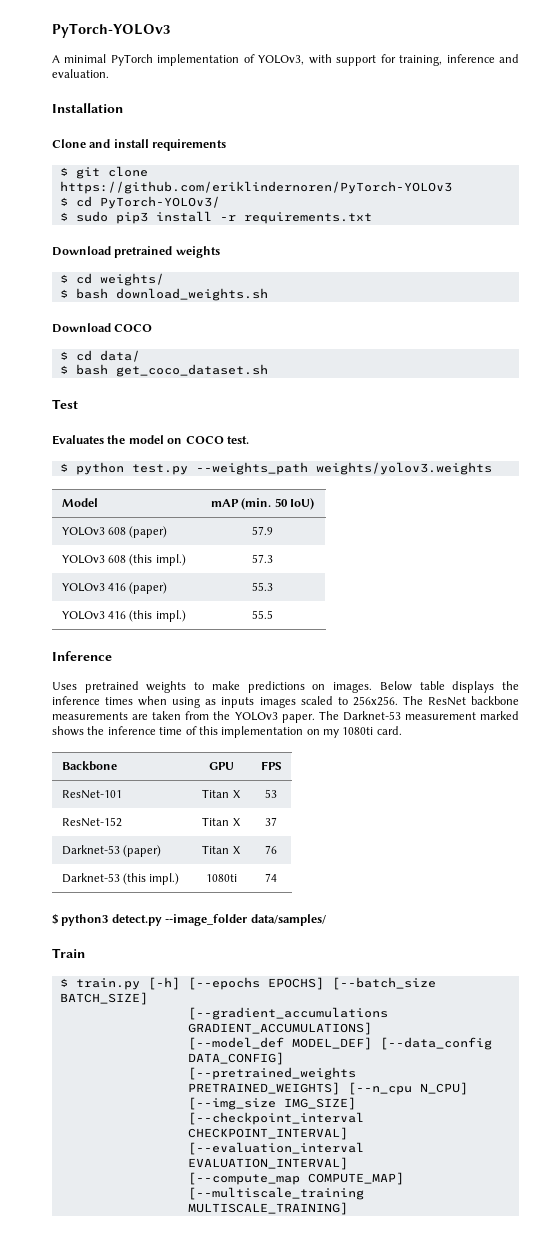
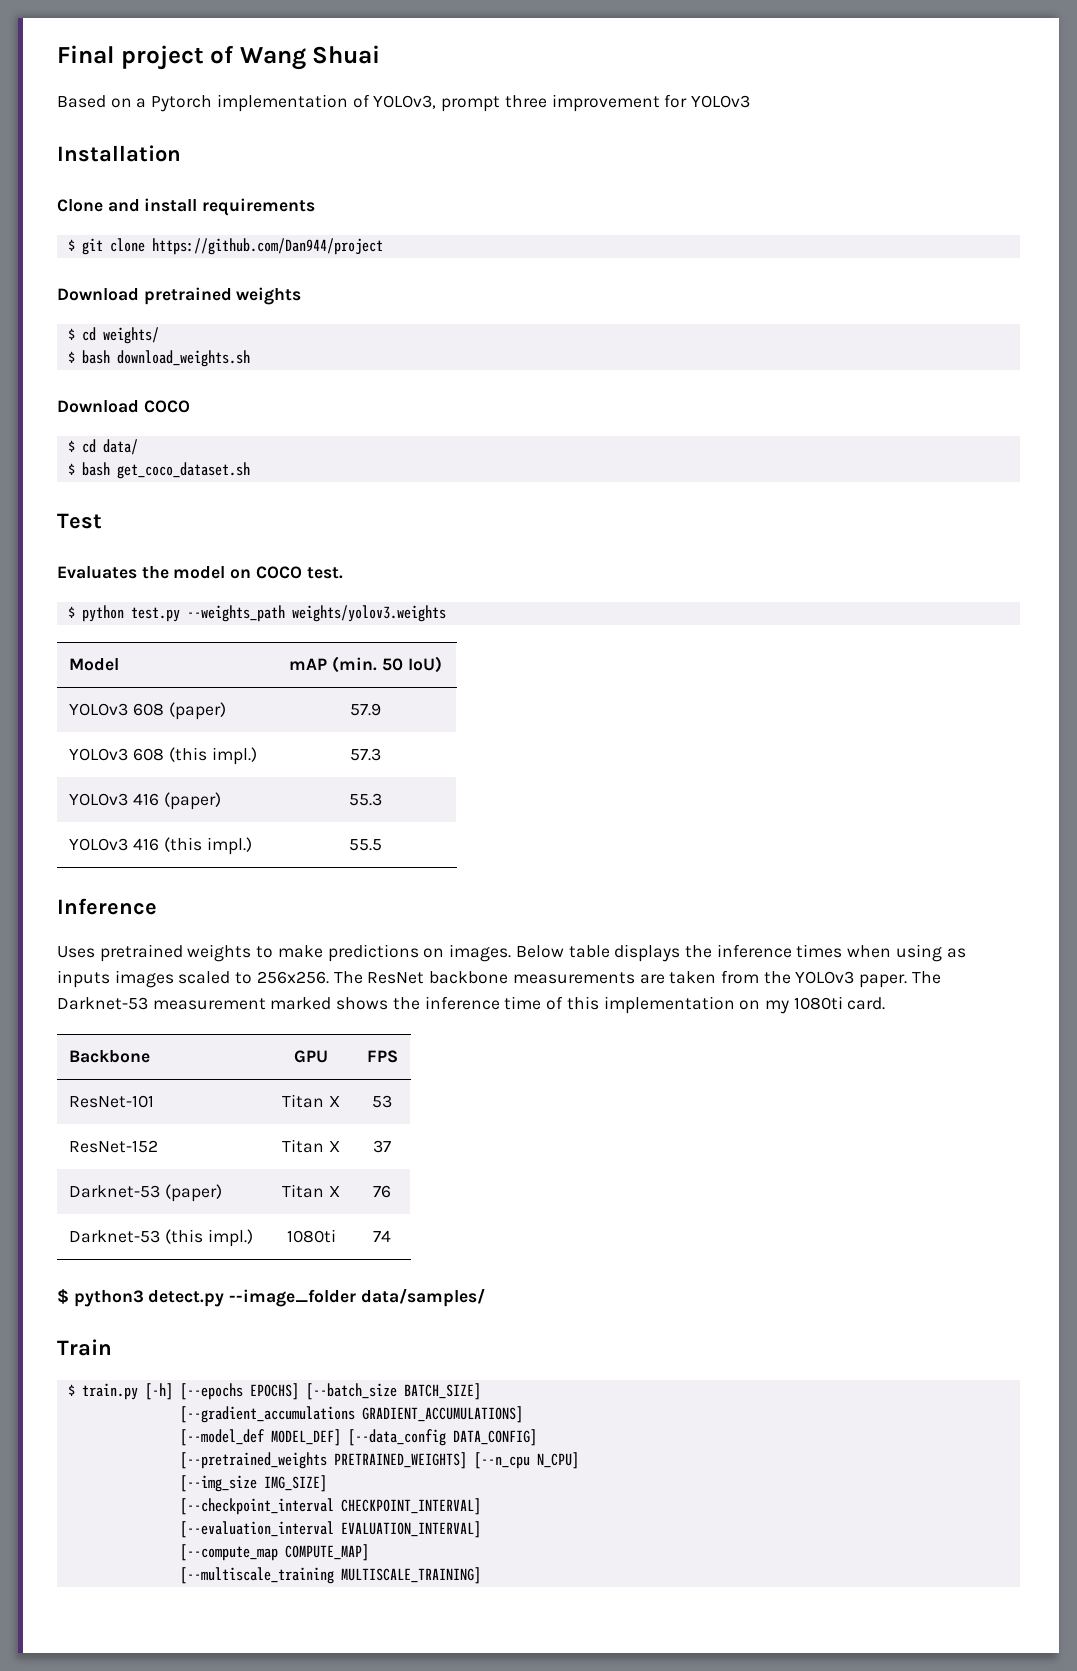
[52,23,170,38] [52,54,519,66] [52,69,109,78] PyTorch-YOLOv3 // A minimal PyTorch implementation of YOLOv3, with support for training, inference and evaluation. -> [57,45,381,70] [57,94,750,112] Final project of Wang Shuai // Based on a Pytorch implementation of YOLOv3, prompt three improvement for YOLOv3
[59,181,452,194] [59,196,220,209] [59,211,372,224] https://github.com/eriklindernoren/PyTorch-YOLOv3 // $ cd PyTorch-YOLOv3/ // $ sudo pip3 install -r requirements.txt -> [151,238,383,255] https://github.com/Dan944/project

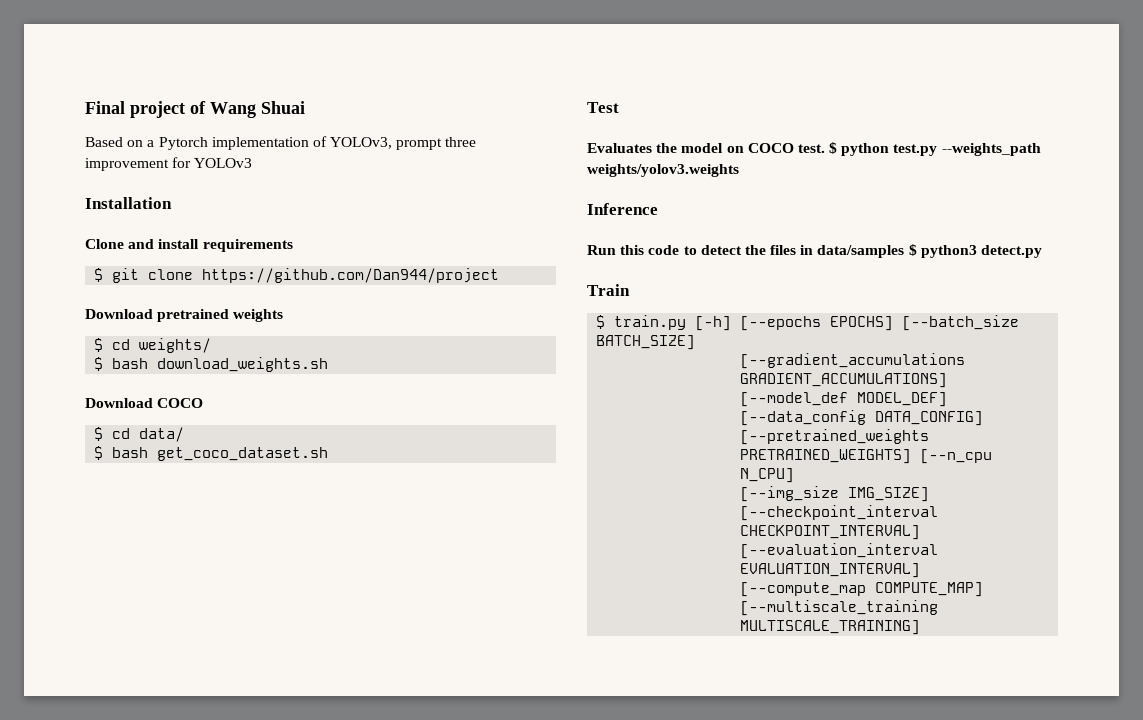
(343, 573) // -> (825, 148) none
[69,658,120,671] [289,656,442,673] [69,702,226,720] [350,703,381,716] [69,747,257,765] [350,748,381,761] [69,792,221,810] [349,793,382,806] [69,837,252,855] [349,839,382,851] [57,898,157,915] [57,944,966,962] [57,970,941,988] [57,996,886,1014] [69,1050,151,1063] [294,1050,328,1063] [366,1050,398,1063] [69,1095,155,1108] [282,1094,340,1108] [372,1095,392,1108] [69,1140,159,1153] [282,1139,340,1153] [373,1140,391,1153] [69,1184,223,1202] [282,1184,340,1198] [373,1185,391,1198] [69,1229,253,1247] [286,1229,336,1243] [373,1230,391,1242] // Model | mAP (min. 50 IoU) // YOLOv3 608 (paper) | 57.9 // YOLOv3 608 (this impl.) | 57.3 // YOLOv3 416 (paper) | 55.3 // YOLOv3 416 (this impl.) | 55.5 // Inference // Uses pretrained weights to make predictions on images. Below table displays the inference times when using as inputs images scaled to 256x256. The ResNet backbone measurements are taken from the YOLOv3 paper. The Darknet-53 measurement marked shows the inference time of this implementation on my 1080ti card. // Backbone | GPU | FPS // ResNet-101 | Titan X | 53 // ResNet-152 | Titan X | 37 // Darknet-53 (paper) | Titan X | 76 // Darknet-53 (this impl.) | 1080ti | 74 // -> [587,203,658,215] [587,245,905,258] // Inference // Run this code to detect the files in data/samples
[229,1288,485,1307] --image_folder data/samples/ -> (1043, 251) none

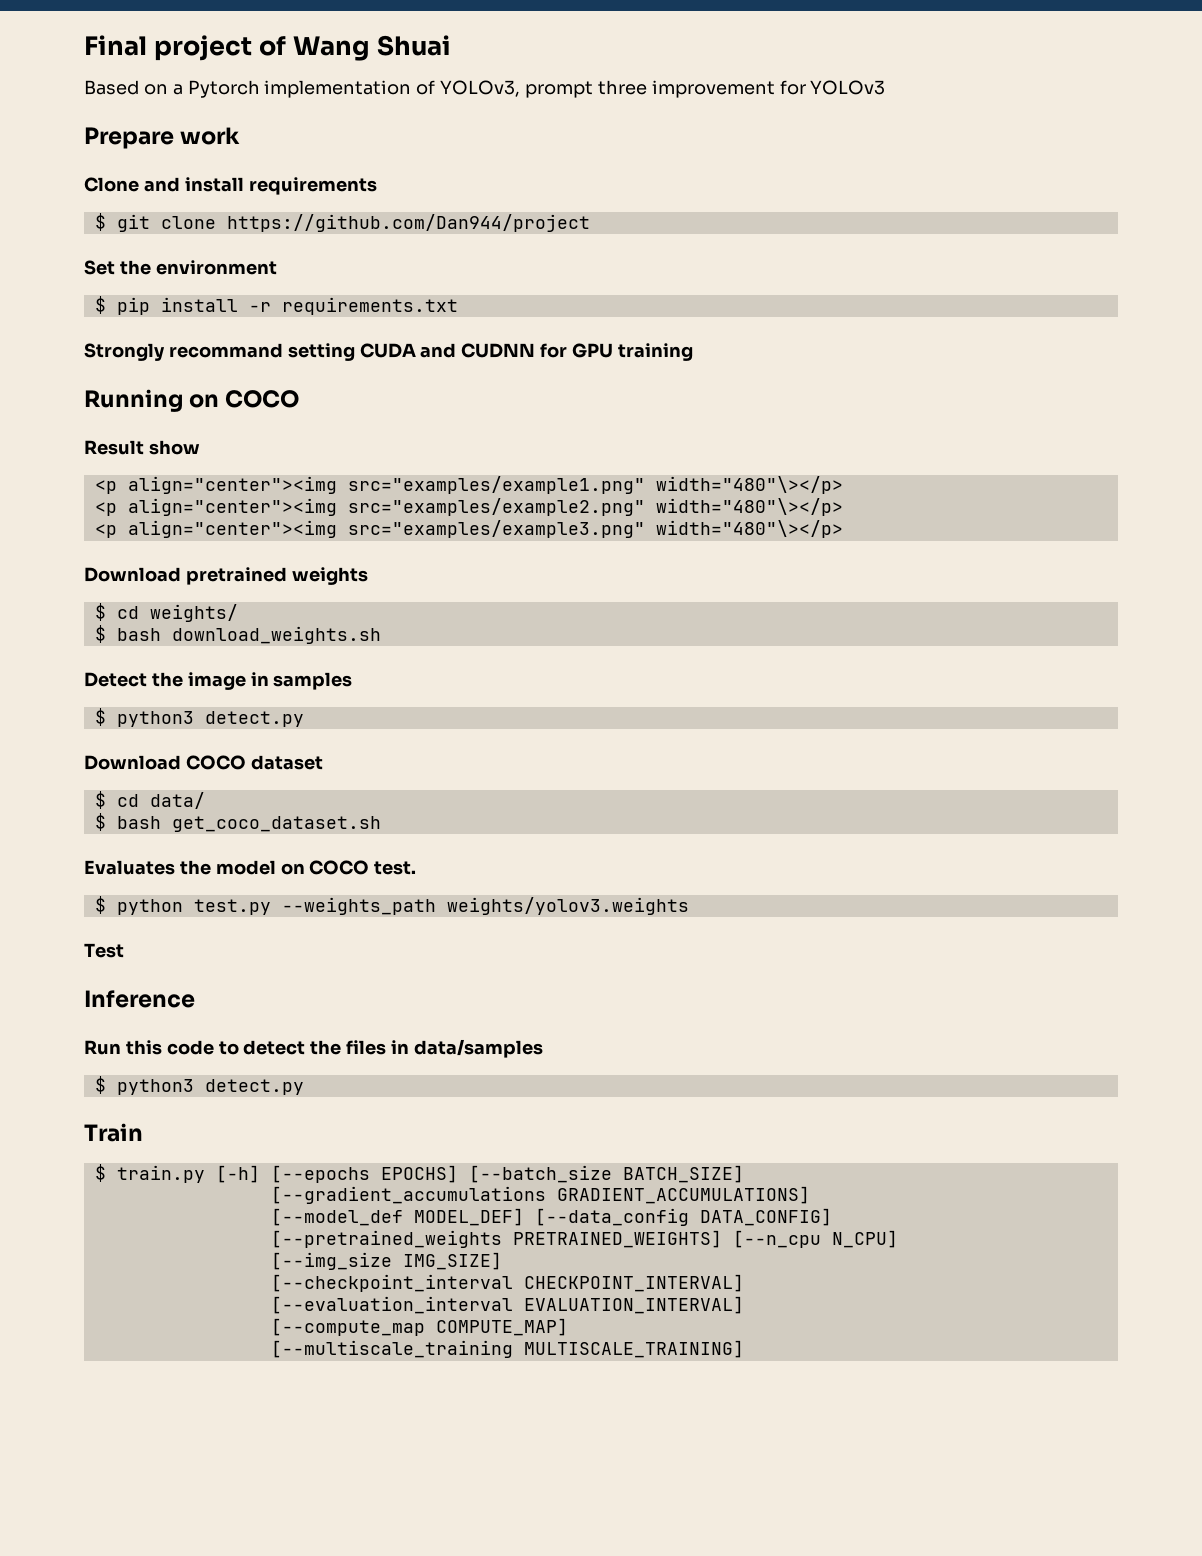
[85,197,172,209] Installation -> [84,127,241,149] Prepare work
(500, 275) none -> [84,260,277,275] [94,296,458,315] [84,343,693,361] [84,389,300,412] [84,440,200,455] [94,476,843,494] [94,498,843,516] [94,520,843,538] // Set the environment // $ pip install -r requirements.txt // Strongly recommand setting CUDA and CUDNN for GPU training // Running on COCO // Result show // <p align="center"><img src="examples/example1.png" width="480"\></p> // <p align="center"><img src="examples/example2.png" width="480"\></p> // <p align="center"><img src="examples/example3.png" width="480"\></p>
(329, 364) none -> [84,672,353,690] [94,708,304,727] // Detect the image in samples // $ python3 detect.py
(204, 403) none -> [250,755,323,770] dataset
[587,102,619,113] // Test -> (381, 824) none
(825, 148) none -> (417, 868) //
(739, 170) none -> [84,943,124,958] // Test
(905, 251) none -> (543, 1048) //

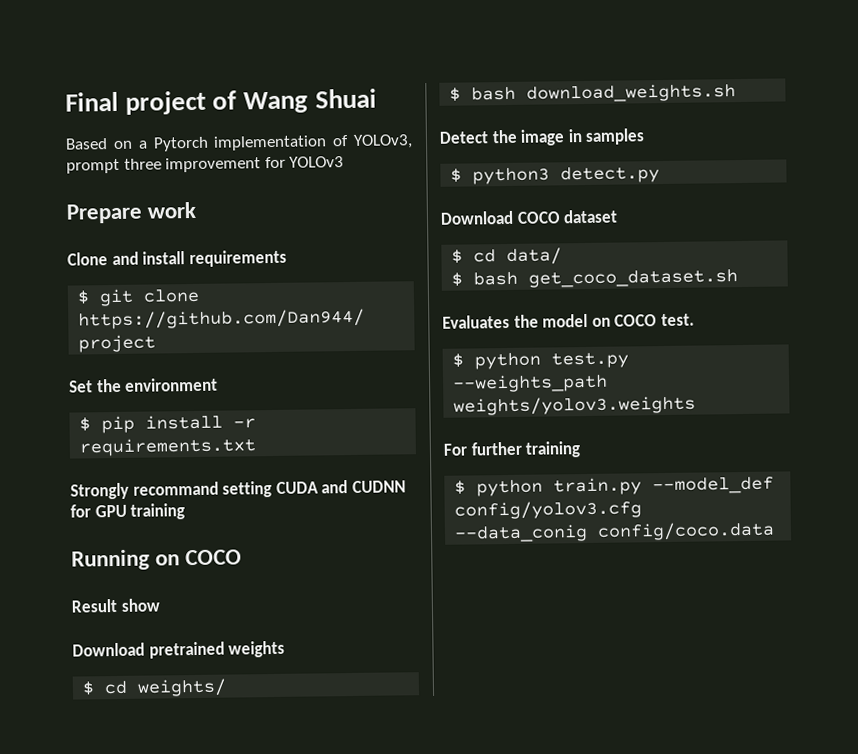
[94,476,843,494] [94,498,843,516] [94,520,843,538] // <p align="center"><img src="examples/example1.png" width="480"\></p> // <p align="center"><img src="examples/example2.png" width="480"\></p> // <p align="center"><img src="examples/example3.png" width="480"\></p> -> (160, 605) none
[84,943,124,958] [84,990,195,1008] [84,1039,543,1058] [94,1076,304,1095] [84,1123,143,1142] [94,1164,744,1183] [270,1186,810,1204] [270,1208,832,1226] [270,1230,898,1248] [270,1252,502,1270] [270,1274,744,1292] [270,1296,744,1314] [270,1318,568,1336] [270,1340,744,1358] Test // Inference // Run this code to detect the files in data/samples // $ python3 detect.py // Train // $ train.py [-h] [--epochs EPOCHS] [--batch_size BATCH_SIZE] // [--gradient_accumulations GRADIENT_ACCUMULATIONS] // [--model_def MODEL_DEF] [--data_config DATA_CONFIG] // [--pretrained_weights PRETRAINED_WEIGHTS] [--n_cpu N_CPU] // [--img_size IMG_SIZE] // [--checkpoint_interval CHECKPOINT_INTERVAL] // [--evaluation_interval EVALUATION_INTERVAL] // [--compute_map COMPUTE_MAP] // [--multiscale_training MULTISCALE_TRAINING] -> [443,441,582,458] [454,476,775,497] [454,500,643,520] [454,521,776,543] For further training // $ python train.py --model_def config/yolov3.cfg --data_conig config/coco.data

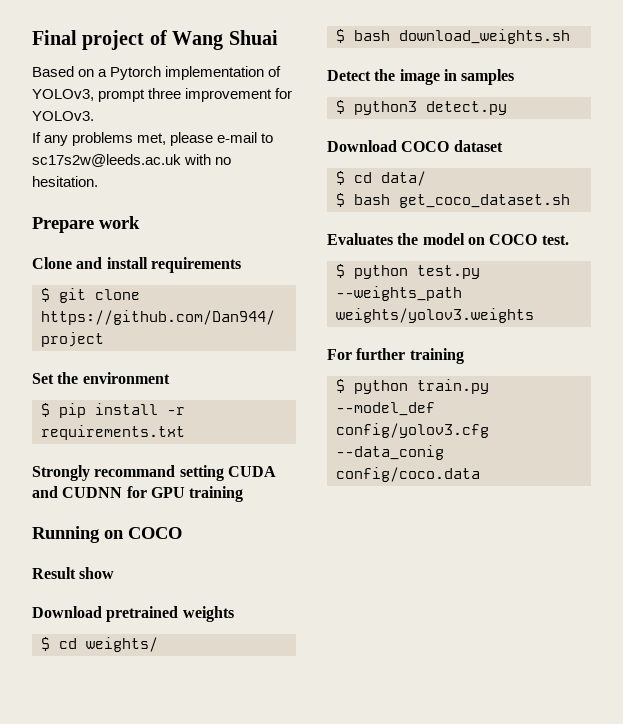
[289,156,345,168] YOLOv3 -> [32,111,94,121] [32,132,274,146] [32,154,232,167] [32,176,98,187] YOLOv3. // If any problems met, please e-mail to sc17s2w@leeds.ac.uk with no hesitation.

